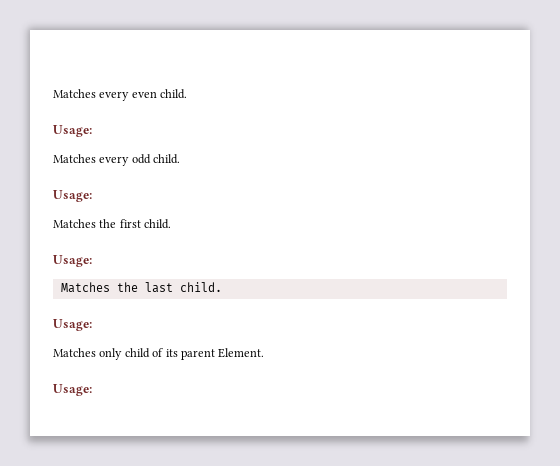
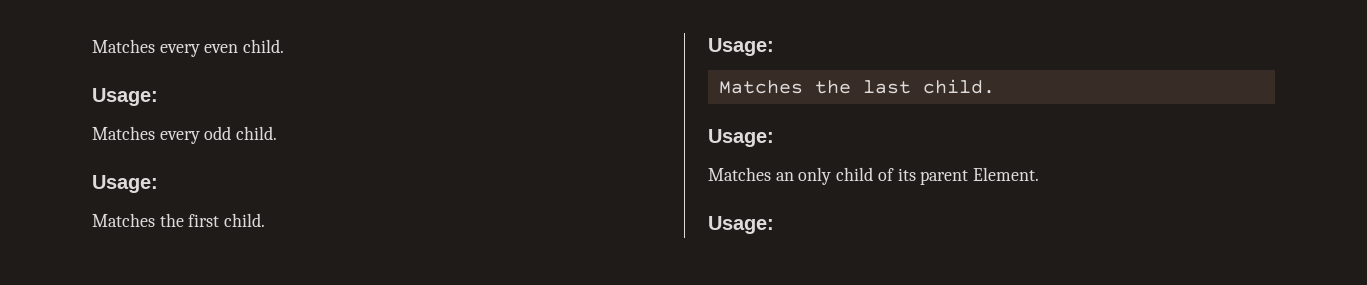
(96, 352) none -> [775,172,794,181] an

